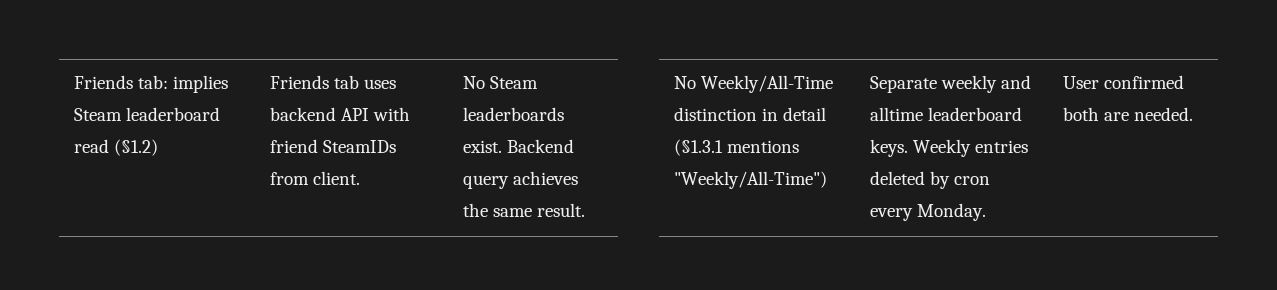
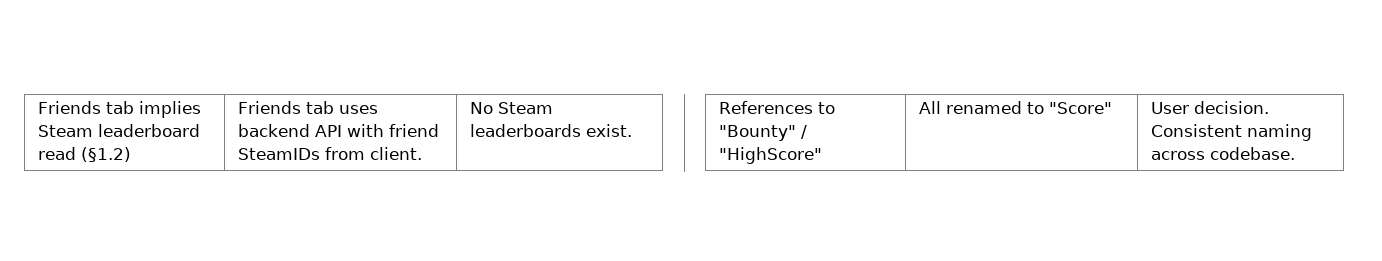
[73,75,169,89] Friends tab: -> [37,101,134,114] Friends tab
[507,139,575,153] [462,171,579,189] [462,203,586,217] [673,75,834,93] [673,107,827,121] [673,139,800,156] [673,171,827,189] [869,75,1032,93] [869,107,1023,121] [869,139,1029,157] [869,171,991,189] [869,203,987,221] [1062,75,1185,89] [1062,107,1194,121] Backend query achieves the same result. // No Weekly/All-Time distinction in detail (§1.3.1 mentions "Weekly/All-Time") | Separate weekly and alltime leaderboard keys. Weekly entries deleted by cron every Monday. | User confirmed both are needed. -> [718,101,835,114] [718,125,807,141] [718,147,822,164] [918,101,1112,114] [1150,101,1269,114] [1150,124,1312,141] [1150,147,1295,160] // References to "Bounty" / "HighScore" | All renamed to "Score" | User decision. Consistent naming across codebase.

